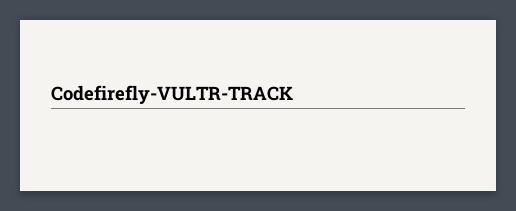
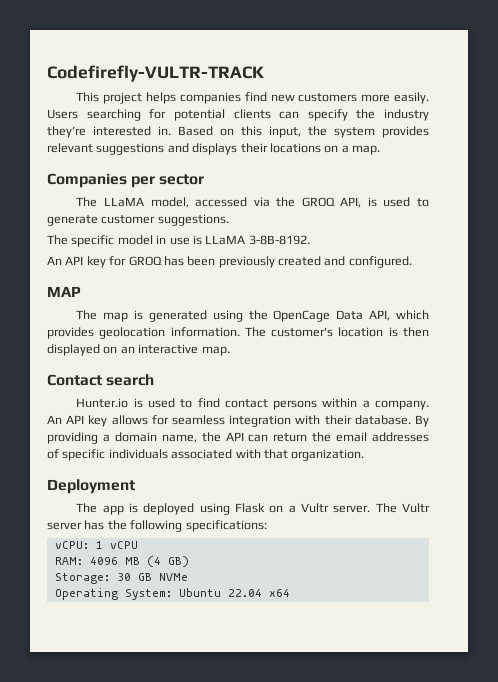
(293, 94) none -> [76,92,429,104] [47,109,429,121] [47,126,429,138] [47,143,380,155] [47,173,205,188] [76,197,429,208] [47,214,229,226] [47,235,310,247] [47,256,412,268] [47,286,81,297] [76,310,429,322] [47,327,429,339] [47,344,230,356] [47,374,155,386] [76,398,429,410] [47,415,429,427] [47,432,429,444] [47,449,365,461] [47,479,135,494] [76,503,430,515] [47,520,267,532] [54,541,138,549] [54,556,189,567] [54,573,188,584] [54,588,290,600] // This project helps companies find new customers more easily. Users searching for potential clients can specify the industry they’re interested in. Based on this input, the system provides relevant suggestions and displays their locations on a map. // Companies per sector // The LLaMA model, accessed via the GROQ API, is used to generate customer suggestions. // The specific model in use is LLaMA 3-8B-8192. // An API key for GROQ has been previously created and configured. // MAP // The map is generated using the OpenCage Data API, which provides geolocation information. The customer's location is then displayed on an interactive map. // Contact search // Hunter.io is used to find contact persons within a company. An API key allows for seamless integration with their database. By providing a domain name, the API can return the email addresses of specific individuals associated with that organization. // Deployment // The app is deployed using Flask on a Vultr server. The Vultr server has the following specifications: // vCPU: 1 vCPU // RAM: 4096 MB (4 GB) // Storage: 30 GB NVMe // Operating System: Ubuntu 22.04 x64

